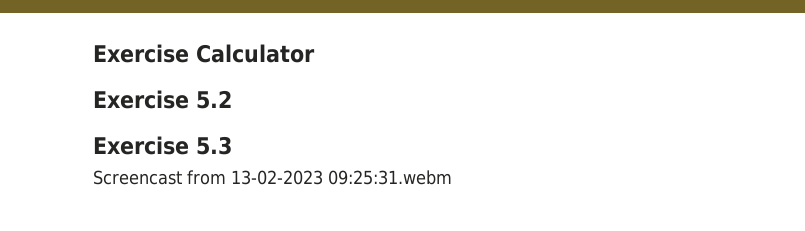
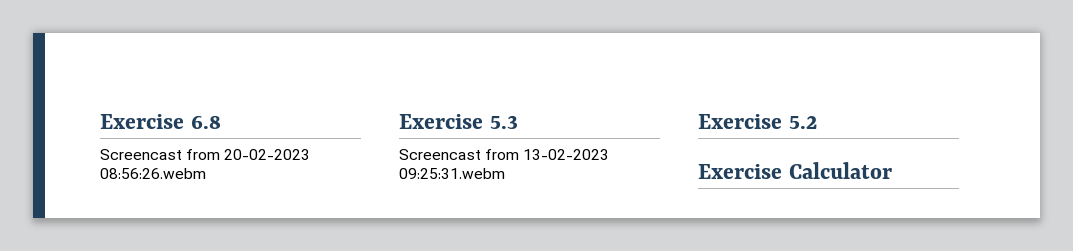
[93,44,315,63] [93,90,232,109] Exercise Calculator // Exercise 5.2 -> [100,114,221,129] [100,149,311,160] [100,168,206,179] Exercise 6.8 // Screencast from 20-02-2023 08:56:26.webm
(452, 177) none -> [698,114,817,129] [698,162,892,179] // Exercise 5.2 // Exercise Calculator

